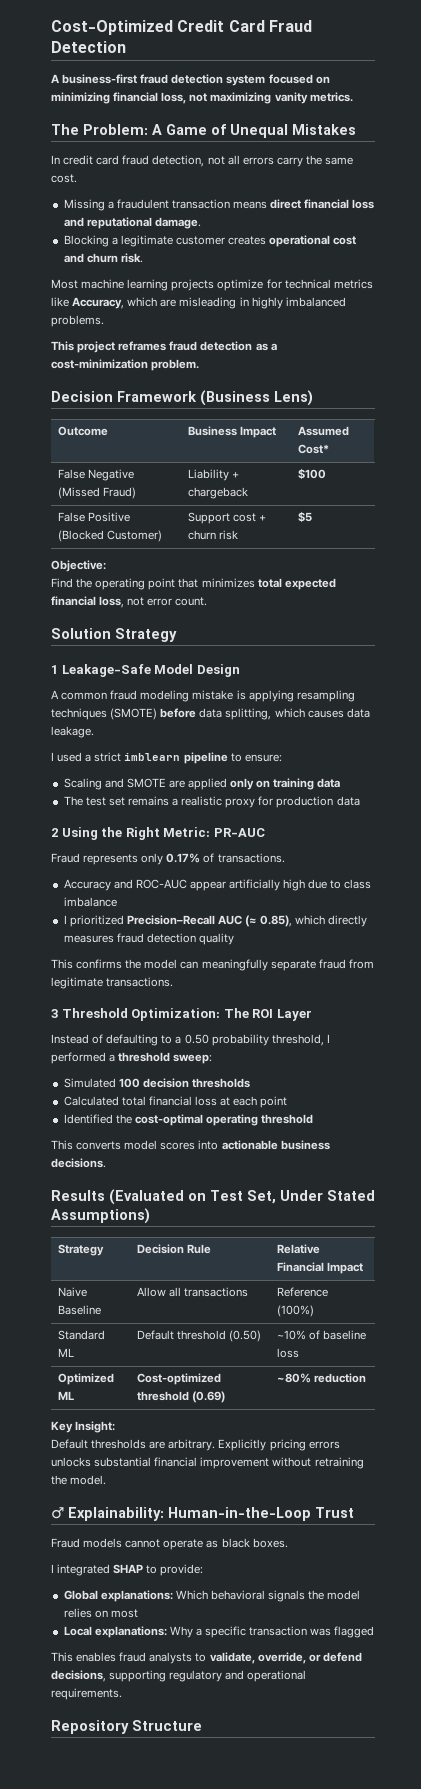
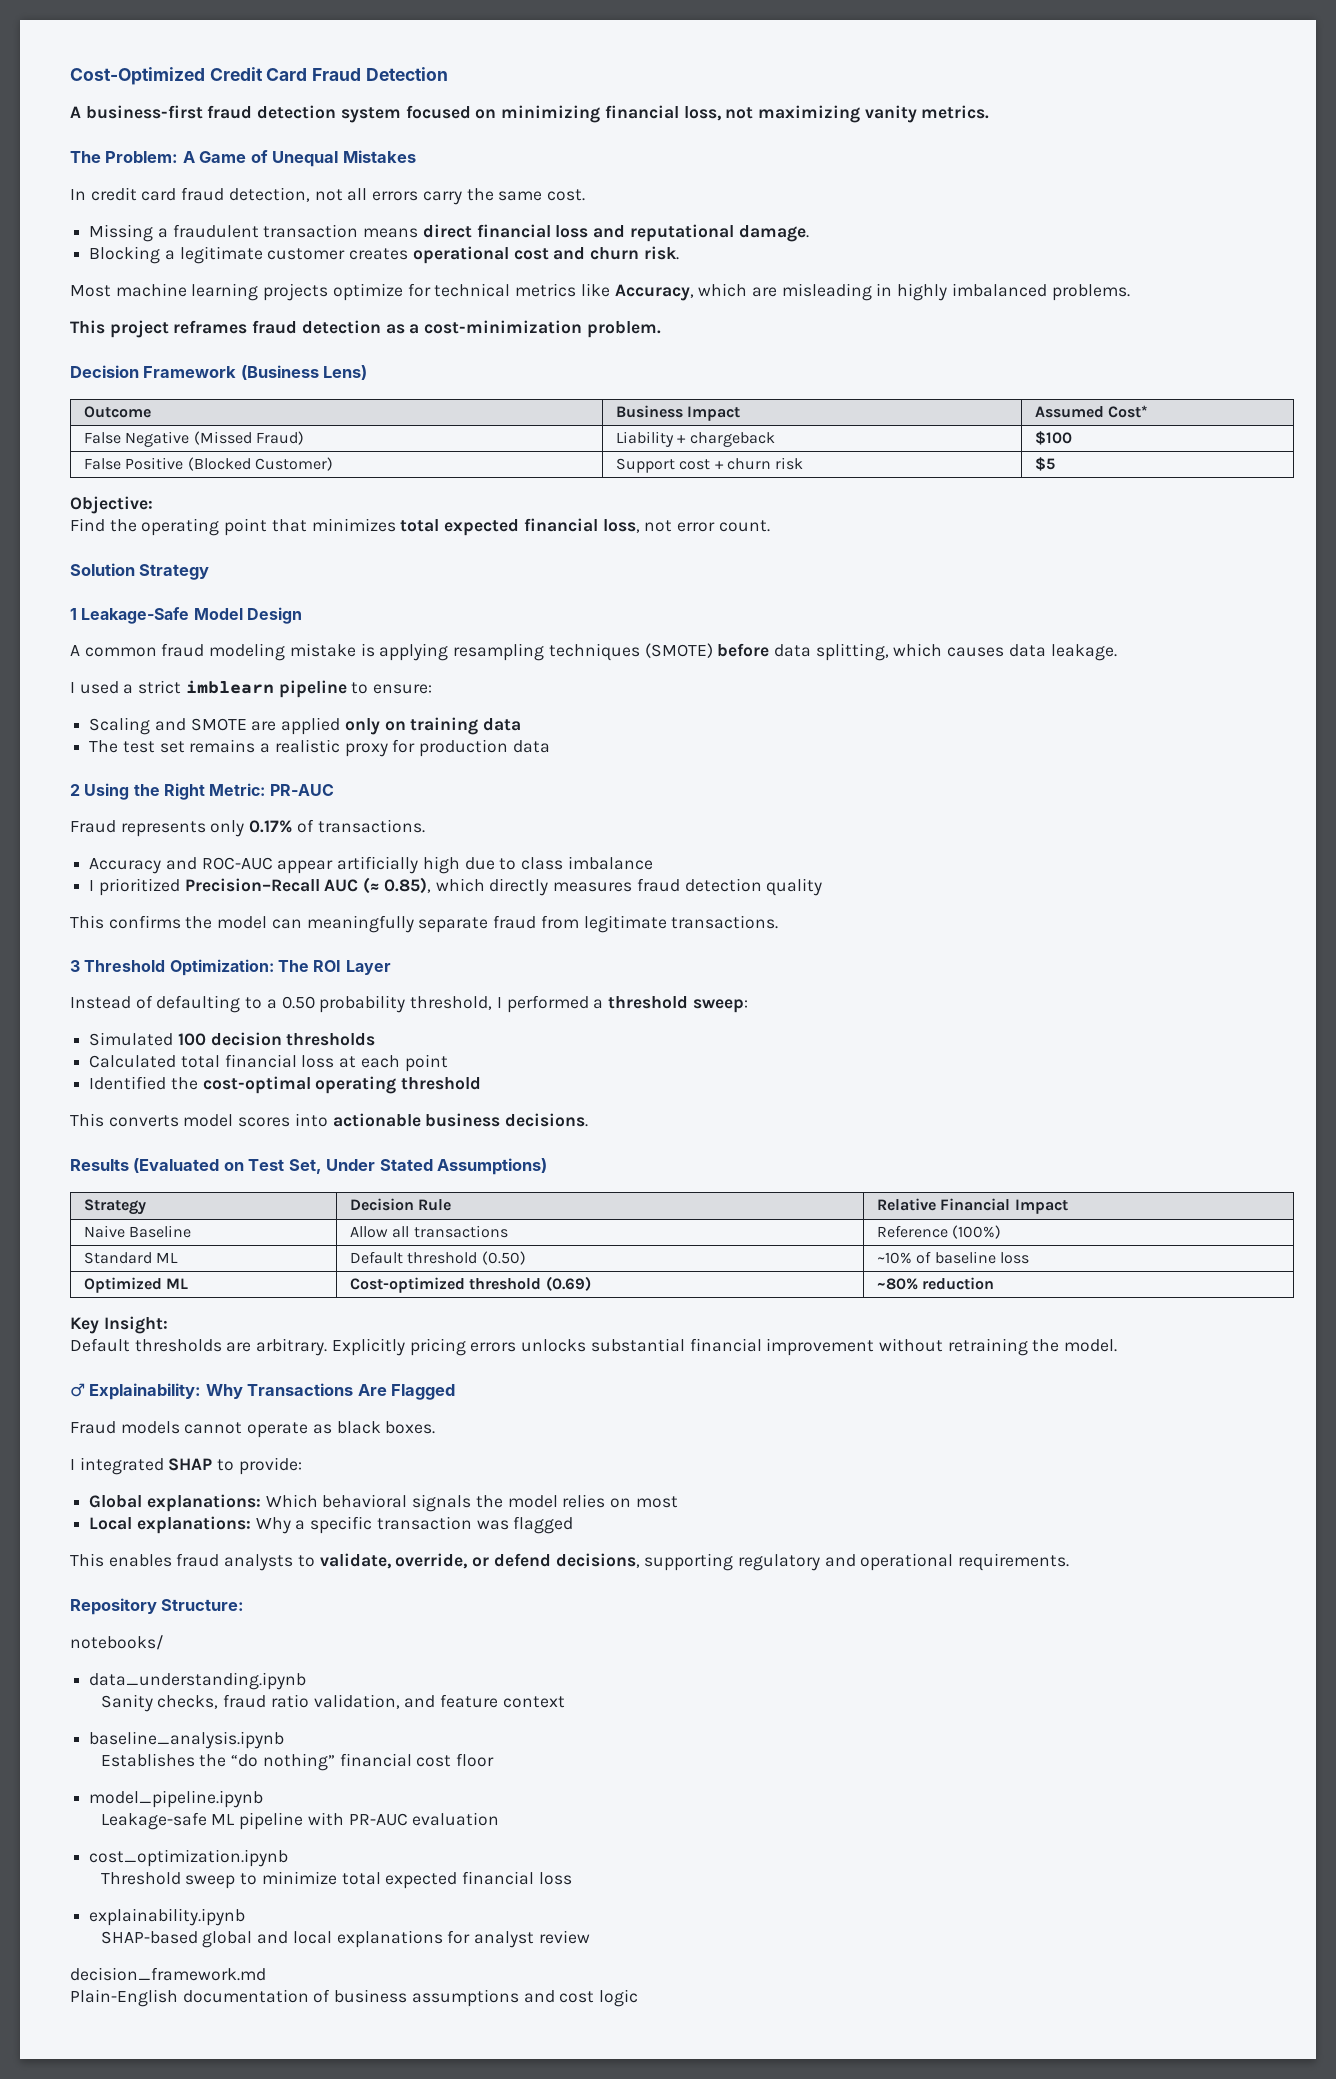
[168,1507,354,1521] Human-in-the-Loop Trust -> [205,1383,456,1400] Why Transactions Are Flagged
[132,1720,202,1731] Structure -> [161,1599,245,1611] [70,1635,164,1650] [89,1672,307,1690] [100,1694,565,1712] [89,1731,285,1749] [100,1753,494,1771] [89,1790,264,1808] [100,1812,500,1830] [89,1849,289,1867] [100,1871,572,1889] [89,1908,246,1926] [100,1930,590,1948] [70,1967,266,1981] [70,1989,639,2007] Structure: // notebooks/ // data_understanding.ipynb // Sanity checks, fraud ratio validation, and feature context // baseline_analysis.ipynb // Establishes the “do nothing” financial cost floor // model_pipeline.ipynb // Leakage-safe ML pipeline with PR-AUC evaluation // cost_optimization.ipynb // Threshold sweep to minimize total expected financial loss // explainability.ipynb // SHAP-based global and local explanations for analyst review // decision_framework.md // Plain-English documentation of business assumptions and cost logic

